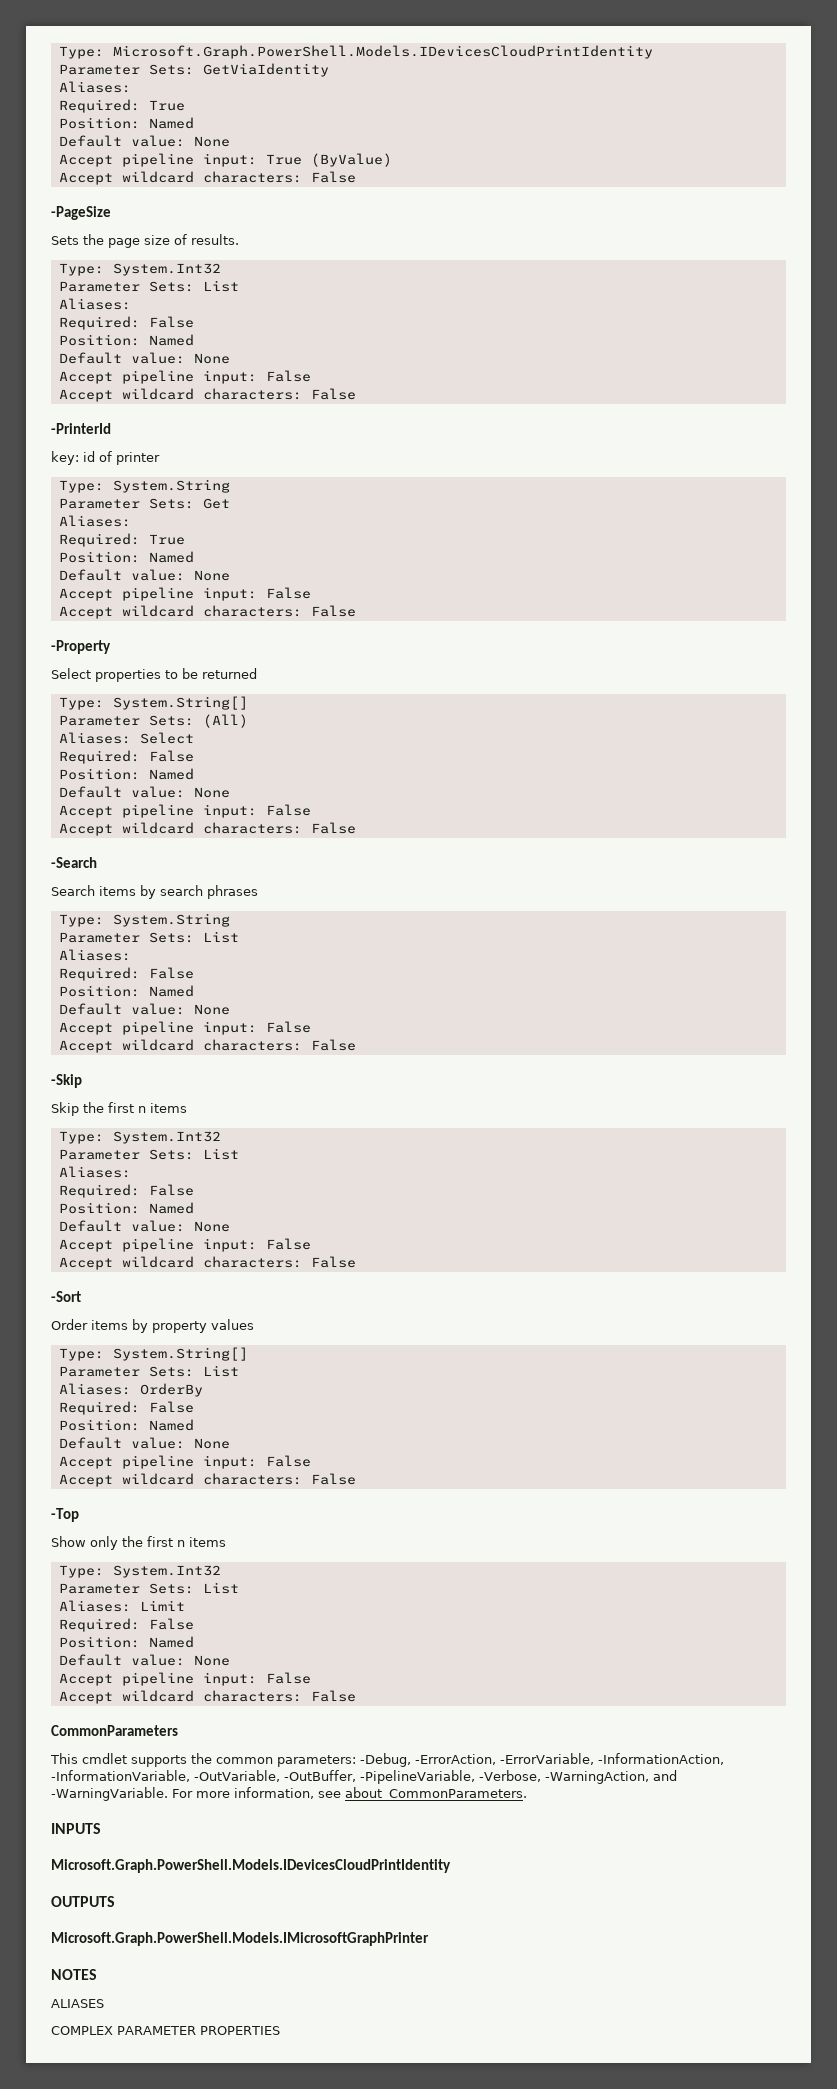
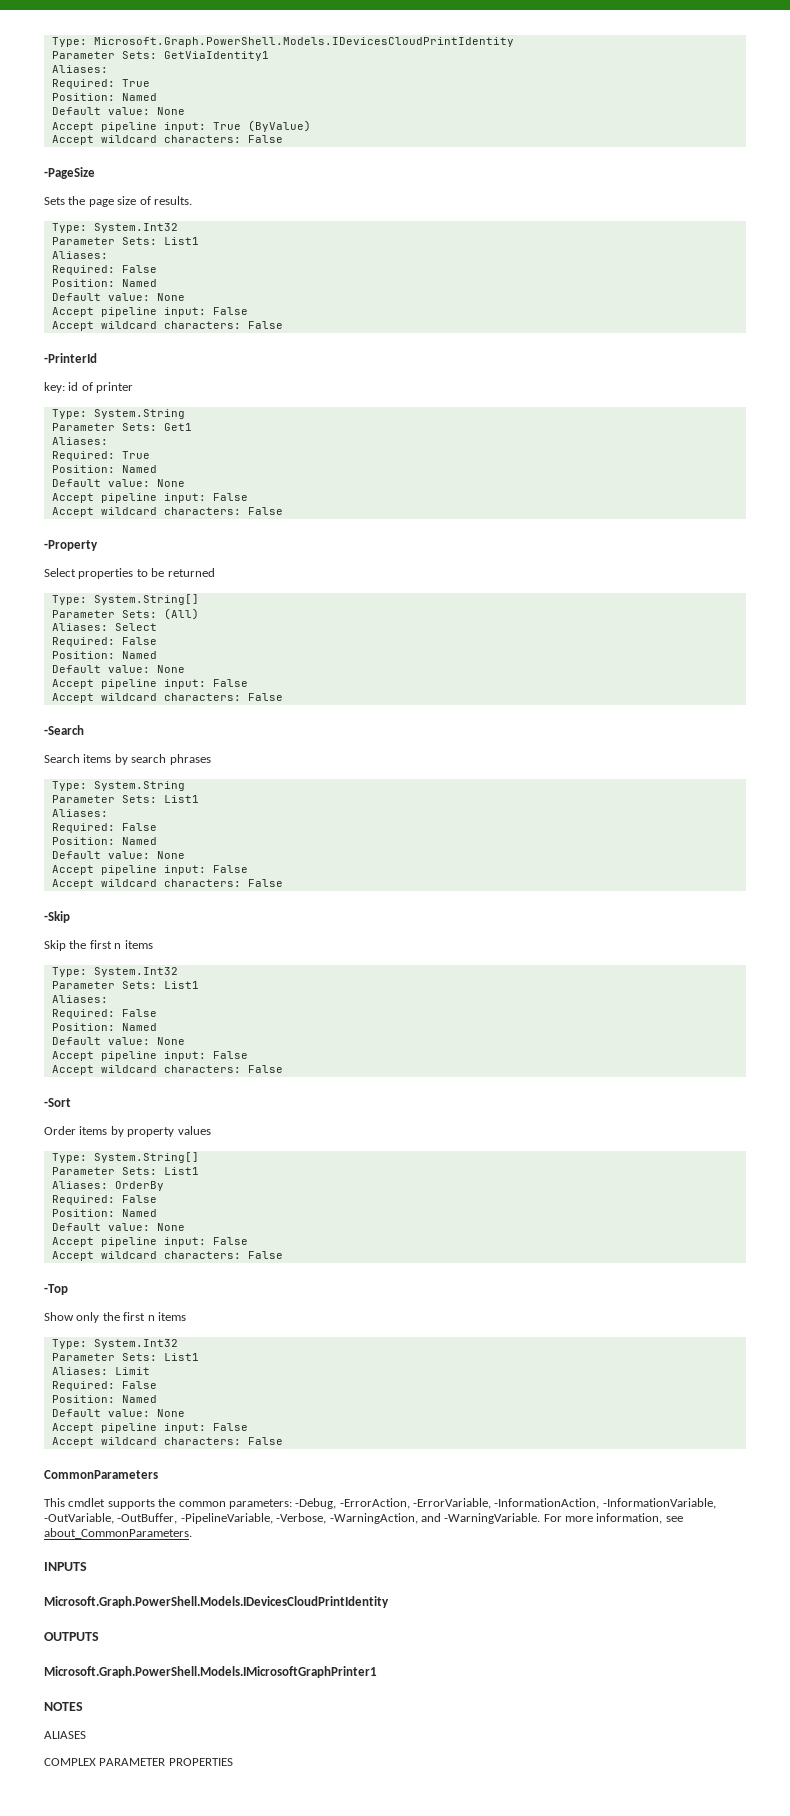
[202,63,329,77] GetViaIdentity -> [163,51,269,61] GetViaIdentity1
[202,280,239,292] List -> [163,237,199,245] List1
[202,498,230,509] Get -> [163,423,192,431] Get1
[202,931,239,943] List -> [163,795,199,803] List1
[202,1148,239,1160] List -> [163,981,199,989] List1
[202,1365,239,1377] List -> [163,1167,199,1175] List1
[202,1582,239,1594] List -> [163,1353,199,1361] List1
[51,1932,429,1946] Microsoft.Graph.PowerShell.Models.IMicrosoftGraphPrinter -> [44,1666,377,1678] Microsoft.Graph.PowerShell.Models.IMicrosoftGraphPrinter1

